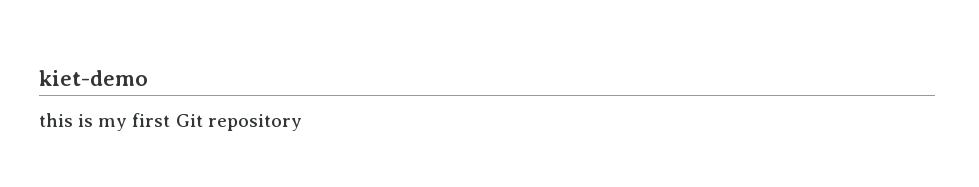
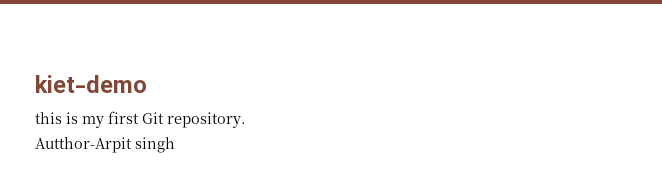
[207,114,302,131] repository -> [167,112,246,128] [35,137,175,153] repository. // Autthor-Arpit singh

